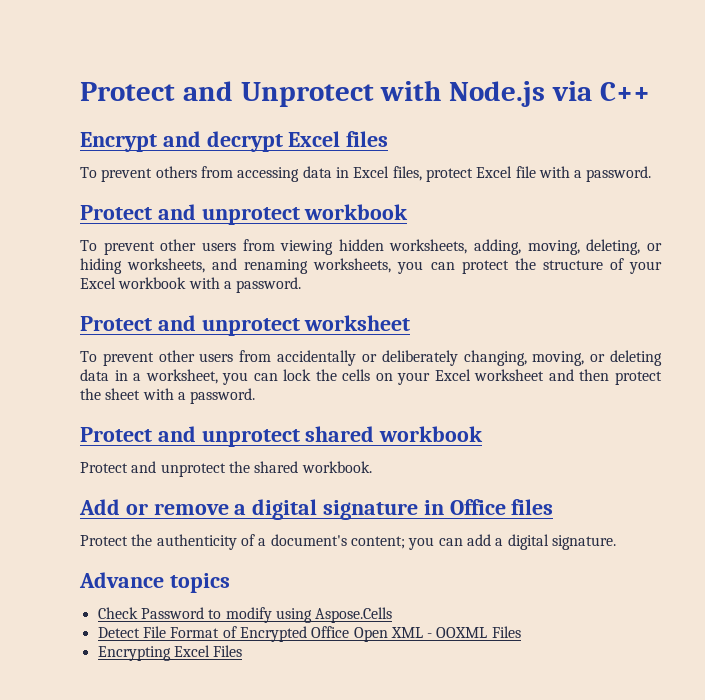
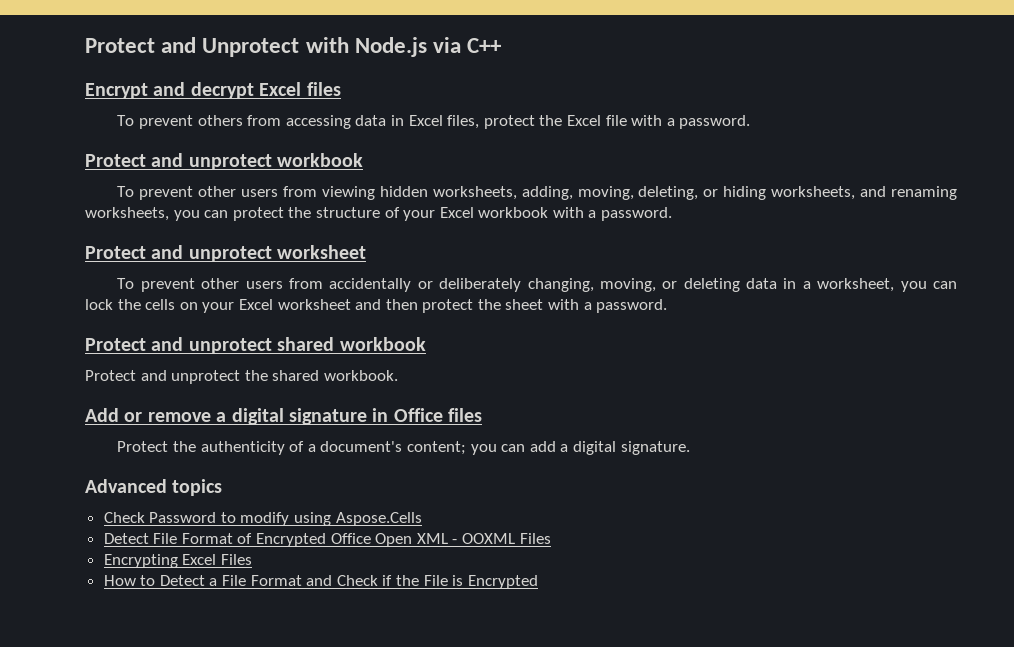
(473, 175) none -> [539,115,563,126] the
[79,572,164,588] Advance -> [85,479,167,493] Advanced
(243, 651) none -> [103,575,538,589] // How to Detect a File Format and Check if the File is Encrypted

